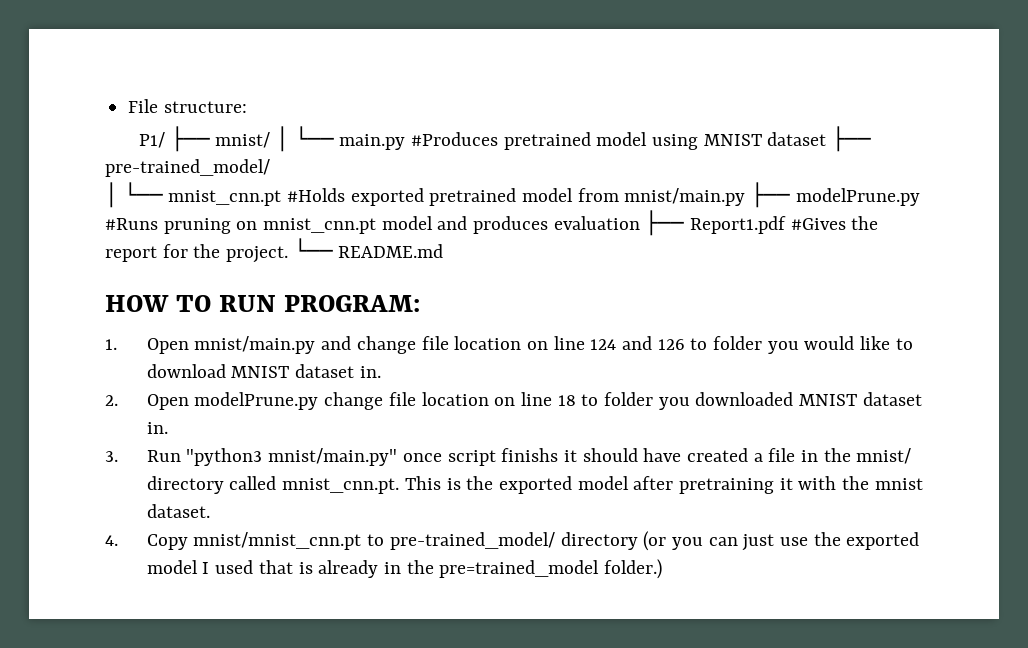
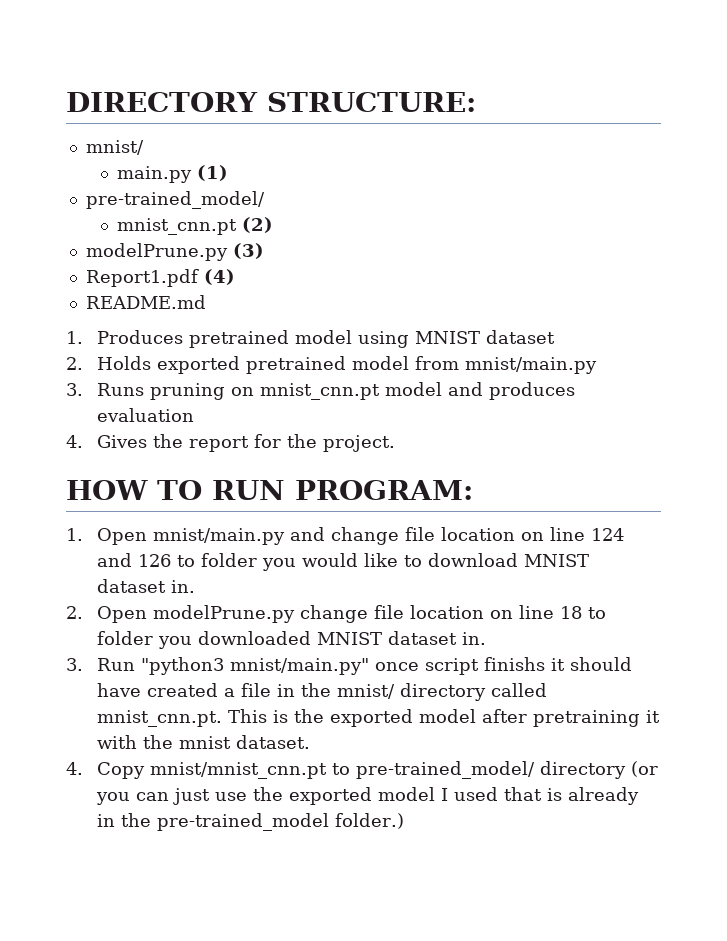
[128,99,247,113] [138,126,498,152] File structure: // P1/ ├── mnist/ │ └── main.py #Produces -> [66,92,476,112] [85,140,144,155] [117,165,229,183] [85,191,265,209] [117,217,274,235] [85,243,264,261] [85,269,235,287] [85,295,206,309] [66,330,184,344] DIRECTORY STRUCTURE: // mnist/ // main.py (1) // pre-trained_model/ // mnist_cnn.pt (2) // modelPrune.py (3) // Report1.pdf (4) // README.md // 1. Produces
[831,126,871,152] [105,159,270,177] [105,182,346,208] ├── pre-trained_model/ // │ └── mnist_cnn.pt #Holds -> [66,356,152,370] // 2. Holds
[751,182,920,208] [105,218,158,230] ├── modelPrune.py #Runs -> [66,383,145,396] // 3. Runs
[645,210,846,236] ├── Report1.pdf #Gives -> [66,435,148,448] // 4. Gives
[293,238,444,258] └── README.md -> (396, 443) none
[439,560,600,578] pre=trained_model -> [157,813,330,831] pre-trained_model

